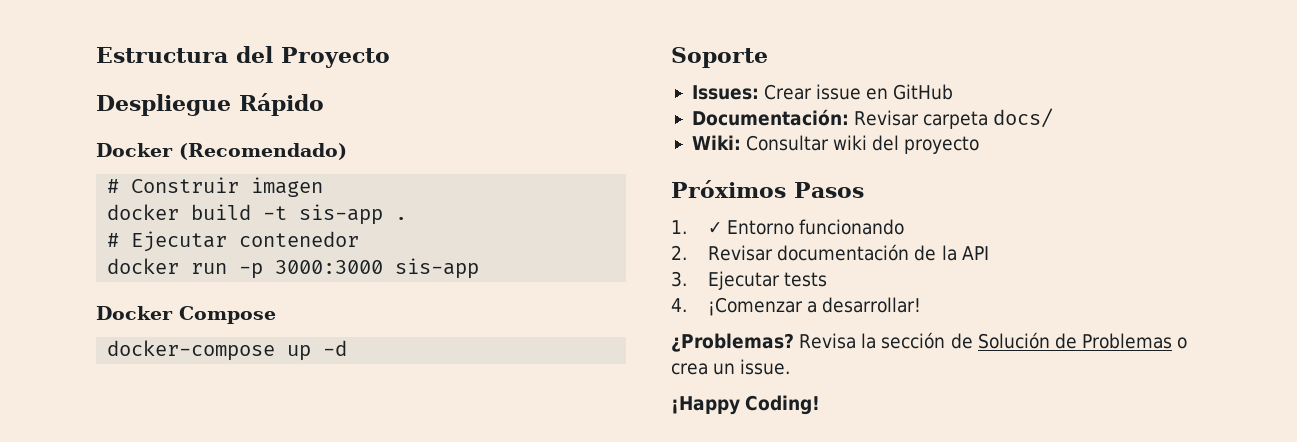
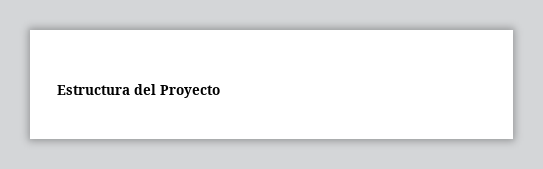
[96,93,324,116] [96,143,347,160] [107,177,324,197] [107,204,408,225] [107,231,360,252] [107,258,480,279] [96,306,276,324] [107,340,348,361] [671,47,768,68] [691,84,954,100] [691,108,1054,129] [691,135,980,154] [671,180,864,198] [671,219,905,235] [671,244,989,261] [671,271,828,290] [671,297,922,316] [671,332,1188,352] [671,359,791,375] [671,395,821,415] // Despliegue Rápido // Docker (Recomendado) // # Construir imagen // docker build -t sis-app . // # Ejecutar contenedor // docker run -p 3000:3000 sis-app // Docker Compose // docker-compose up -d // Soporte // Issues: Crear issue en GitHub // Documentación: Revisar carpeta docs/ // Wiki: Consultar wiki del proyecto // Próximos Pasos // 1. ✓ Entorno funcionando // 2. Revisar documentación de la API // 3. Ejecutar tests // 4. ¡Comenzar a desarrollar! // ¿Problemas? Revisa la sección de Solución de Problemas o crea un issue. // ¡Happy Coding! -> (220, 91) none

